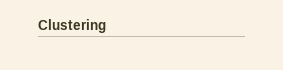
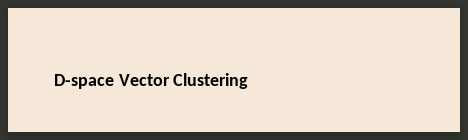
(38, 26) none -> [54,74,170,89] D-space Vector

